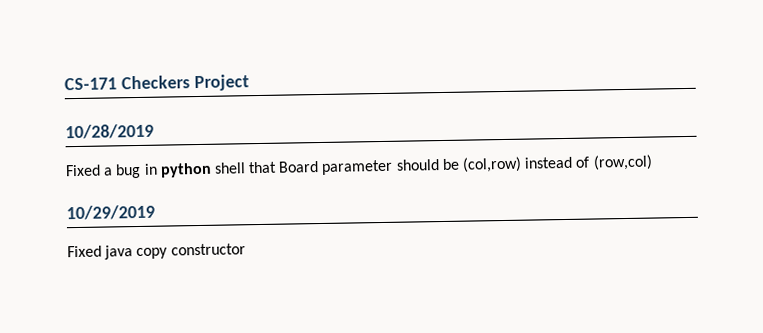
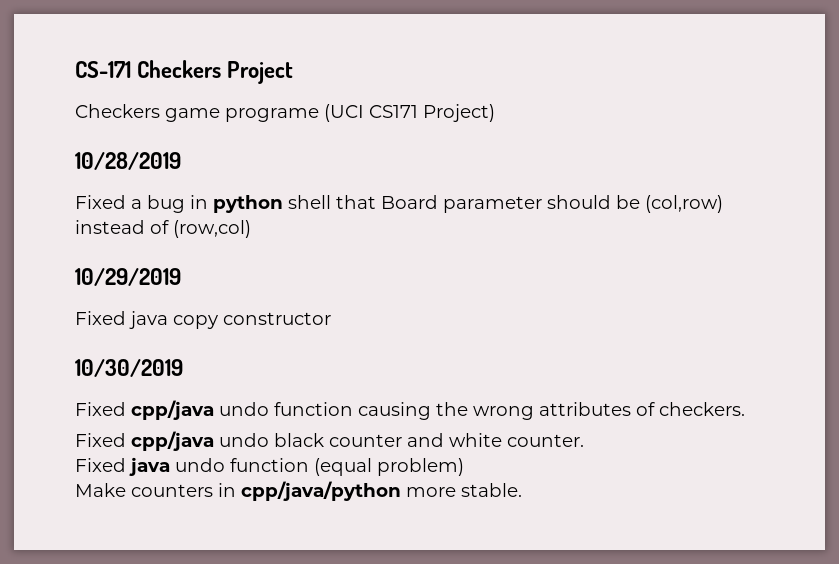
(249, 83) none -> [75,104,495,122] // Checkers game programe (UCI CS171 Project)
(246, 249) none -> [75,359,183,377] [75,400,745,420] [75,431,584,451] [75,457,464,476] [75,481,522,501] // 10/30/2019 // Fixed cpp/java undo function causing the wrong attributes of checkers. // Fixed cpp/java undo black counter and white counter. // Fixed java undo function (equal problem) // Make counters in cpp/java/python more stable.

